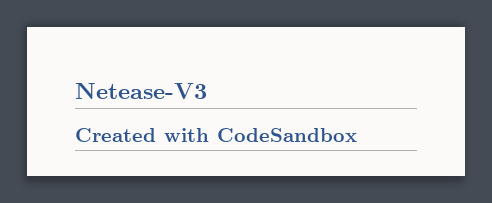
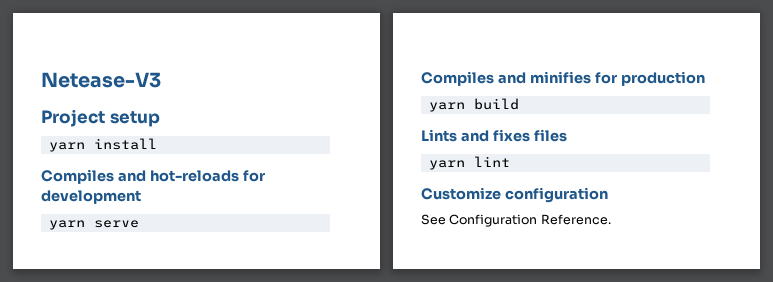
[75,128,357,142] Created with CodeSandbox -> [41,109,160,127] [48,138,157,152] [41,169,265,184] [41,190,141,204] [48,220,139,230] [421,71,705,86] [428,98,519,112] [421,129,567,142] [428,156,510,170] [421,187,608,203] [421,214,611,227] Project setup // yarn install // Compiles and hot-reloads for development // yarn serve // Compiles and minifies for production // yarn build // Lints and fixes files // yarn lint // Customize configuration // See Configuration Reference.

